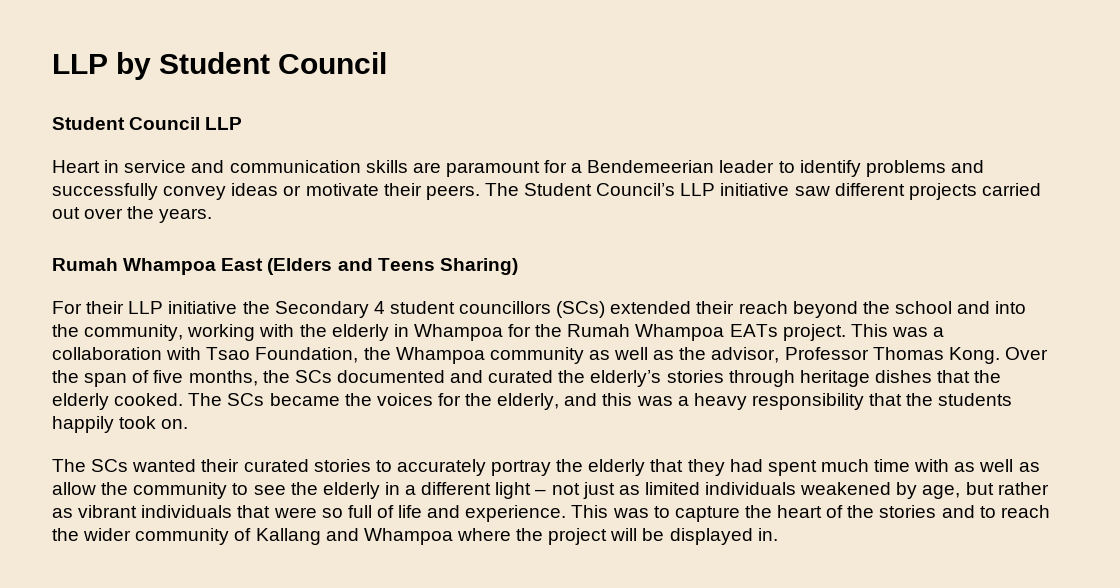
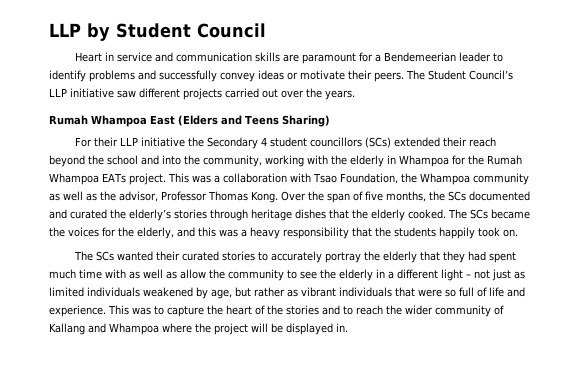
[52,117,243,130] // Student Council LLP -> (266, 30) none

